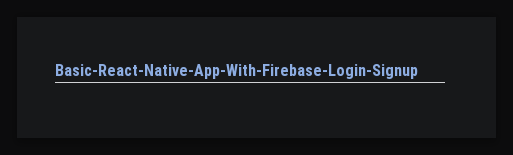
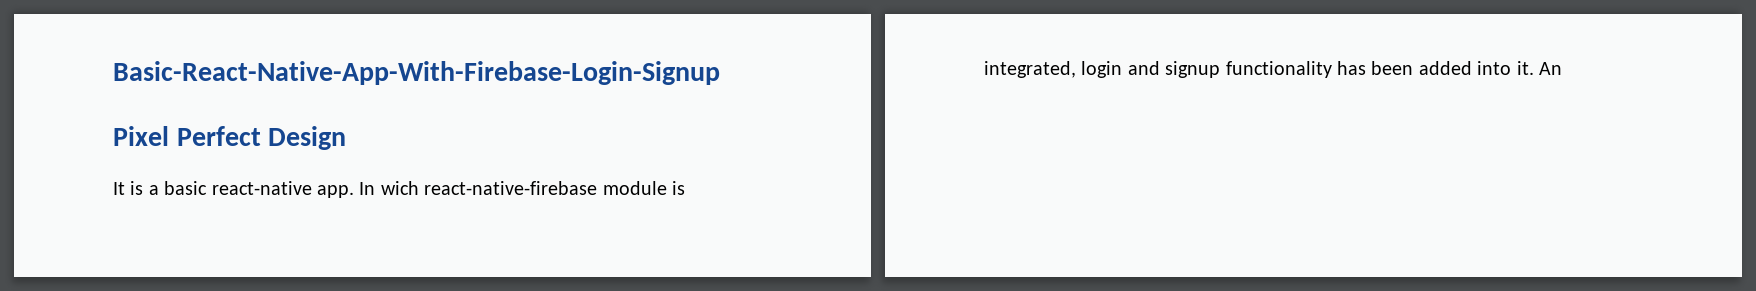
(418, 71) none -> [113,126,347,150] [113,181,685,198] [984,61,1562,78] // Pixel Perfect Design // It is a basic react-native app. In wich react-native-firebase module is integrated, login and signup functionality has been added into it. An

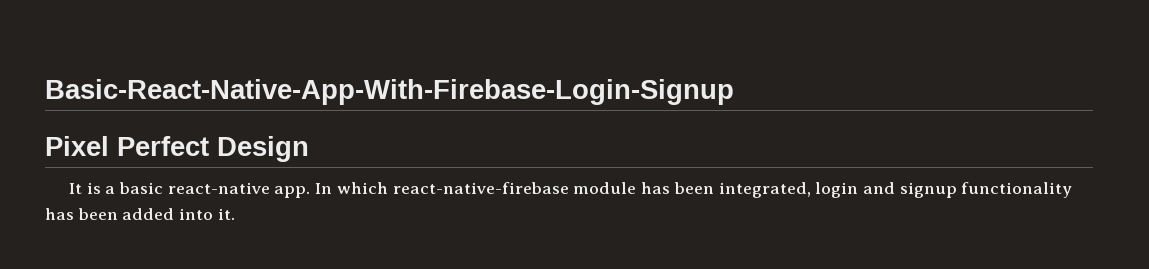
[380,181,419,195] wich -> [336,182,388,194] which
[671,181,685,195] is -> [641,182,714,194] has been
[1539,62,1562,75] An -> (235, 214) none

